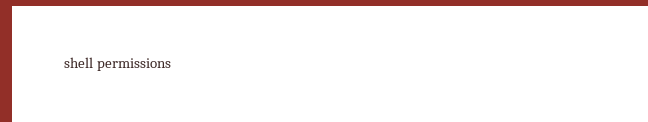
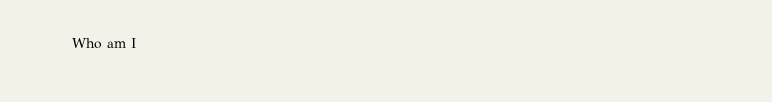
[64,57,171,71] shell permissions -> [72,38,136,49] Who am I

